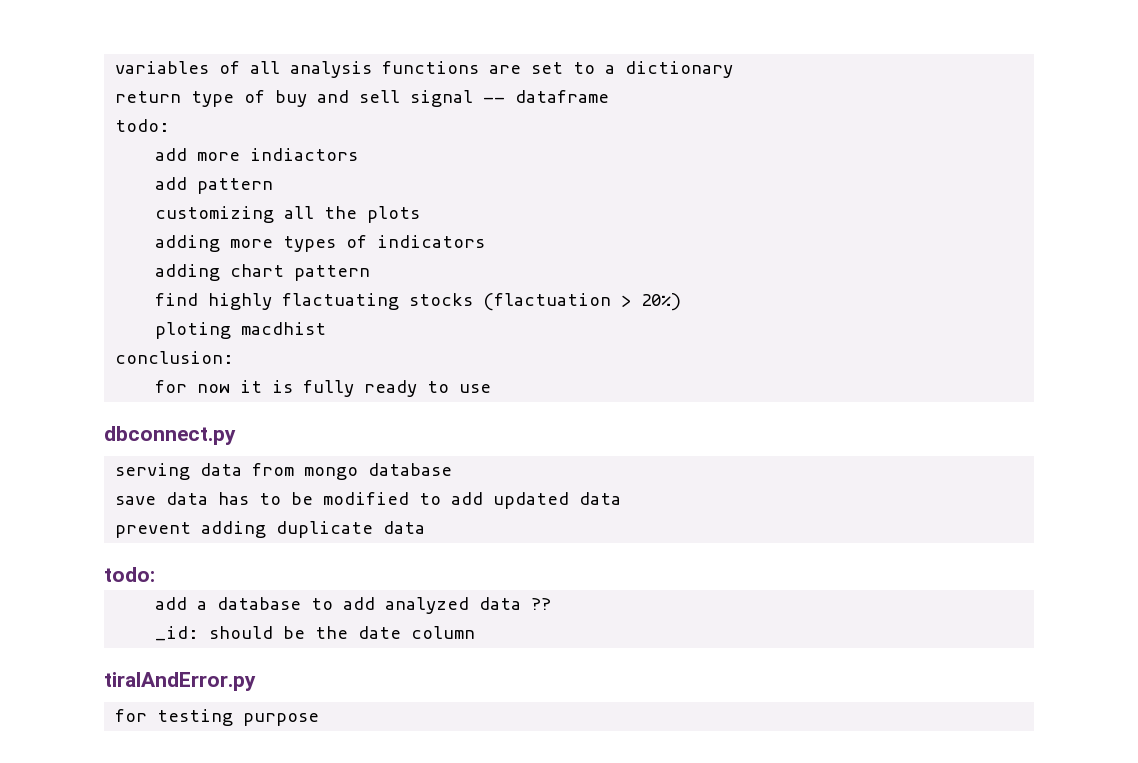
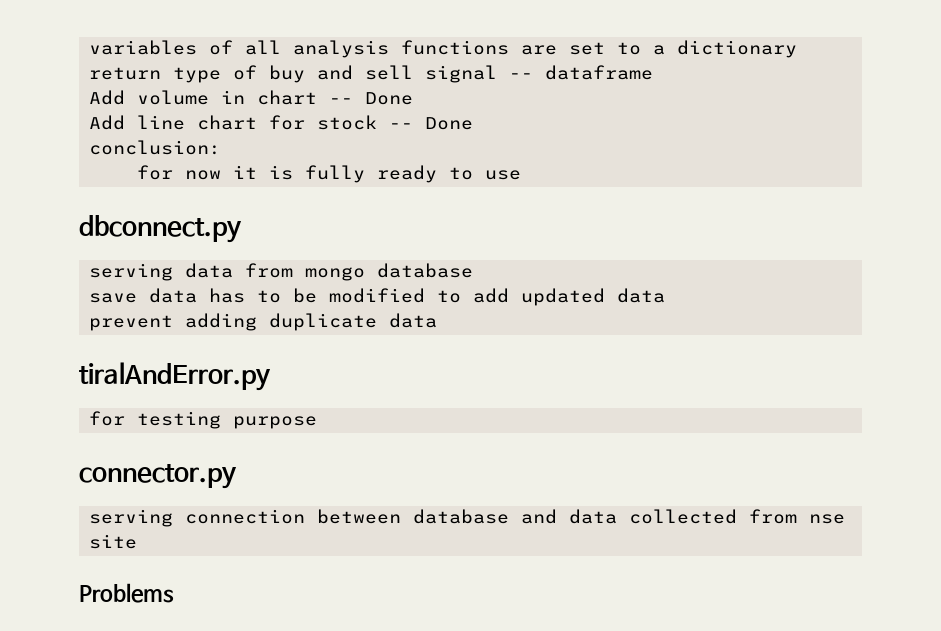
[115,119,171,132] [155,148,359,161] [155,177,274,194] [155,206,421,223] [155,235,486,252] [155,264,371,281] [155,293,682,311] [155,322,327,339] todo: // add more indiactors // add pattern // customizing all the plots // adding more types of indicators // adding chart pattern // find highly flactuating stocks (flactuation > 20%) // ploting macdhist -> [88,90,413,105] [88,115,473,130] Add volume in chart -- Done // Add line chart for stock -- Done
[104,567,155,582] [155,597,552,614] [155,626,476,641] [104,672,256,691] [115,709,320,726] todo: // add a database to add analyzed data ?? // _id: should be the date column // tiralAndError.py // for testing purpose -> [79,362,271,391] [88,411,317,429] [79,464,237,489] [88,509,845,527] [88,534,137,549] [79,583,174,603] tiralAndError.py // for testing purpose // connector.py // serving connection between database and data collected from nse site // Problems

